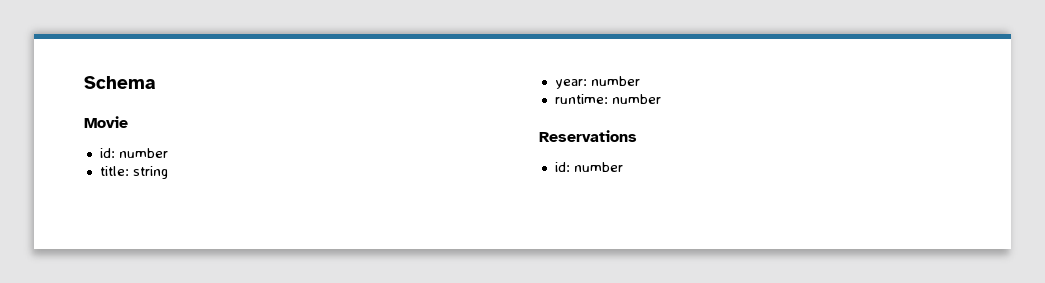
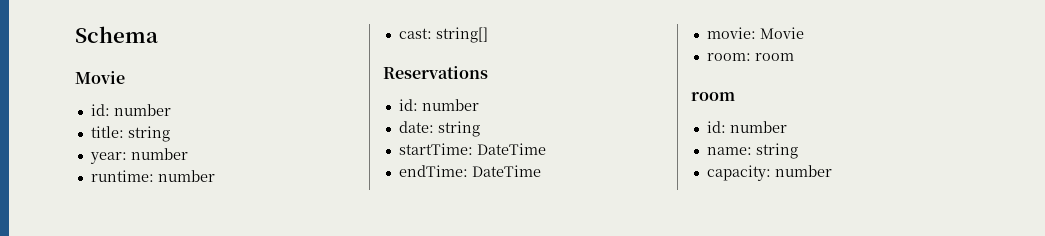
(661, 99) none -> [398,27,488,43] // cast: string[]
(623, 167) none -> [398,121,480,137] [398,143,546,155] [398,165,541,177] [706,27,804,39] [706,53,794,61] [691,92,735,101] [706,121,787,133] [706,143,798,159] [706,165,832,181] // date: string // startTime: DateTime // endTime: DateTime // movie: Movie // room: room // room // id: number // name: string // capacity: number

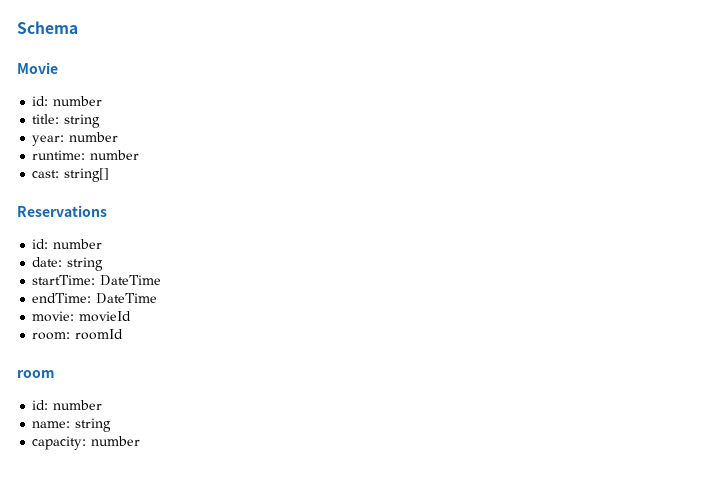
[759,27,804,39] Movie -> [79,311,132,322] movieId
[754,53,794,61] room -> [75,329,124,340] roomId

